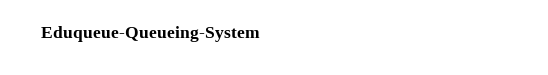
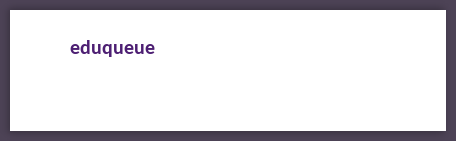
[41,26,260,42] Eduqueue-Queueing-System -> [70,40,155,57] eduqueue

